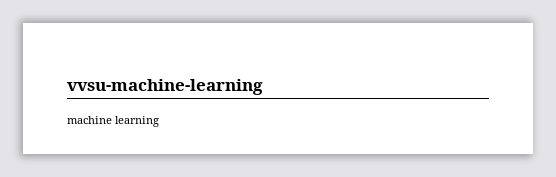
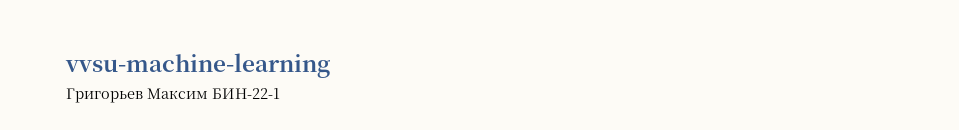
[67,116,159,127] machine learning -> [66,88,280,103] Григорьев Максим БИН-22-1

